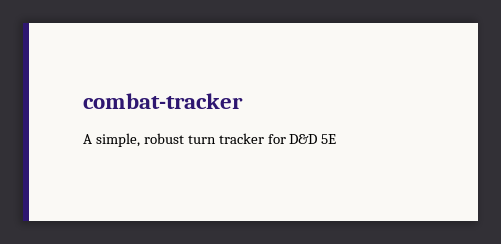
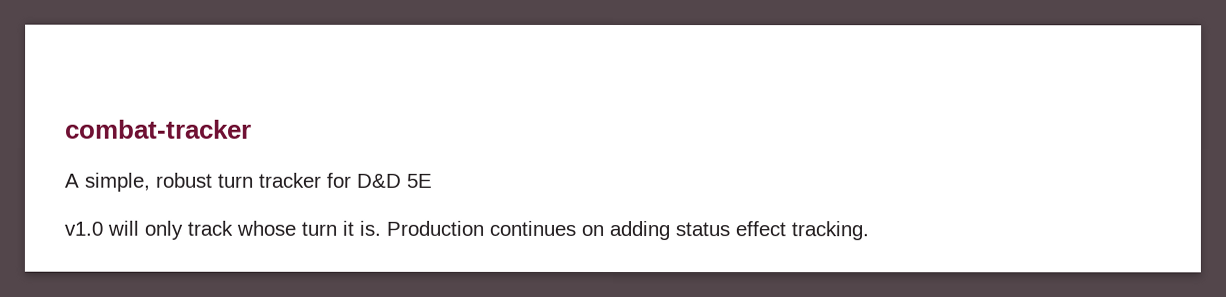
(337, 139) none -> [64,220,869,241] // v1.0 will only track whose turn it is. Production continues on adding status effect tracking.

